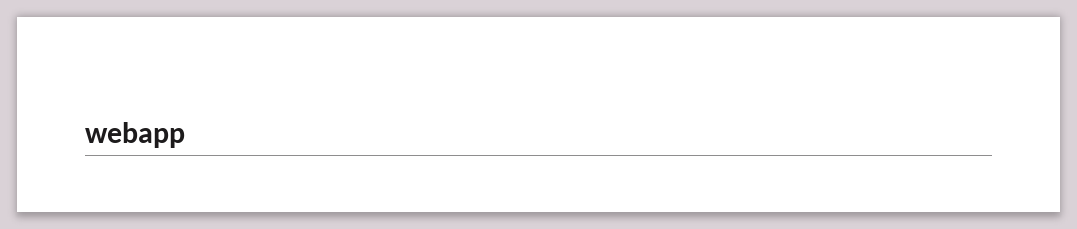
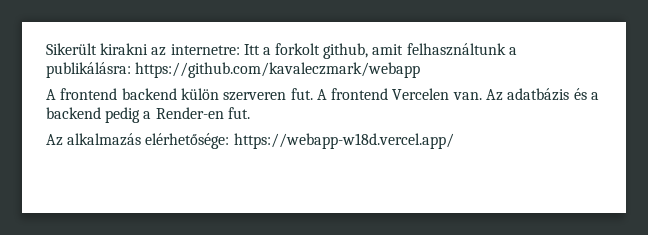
[85,122,185,148] webapp -> [46,43,517,59] [46,62,421,78] [46,88,599,101] [46,107,250,123] [46,133,454,149] Sikerült kirakni az internetre: Itt a forkolt github, amit felhasználtunk a publikálásra: https://github.com/kavaleczmark/webapp // A frontend backend külön szerveren fut. A frontend Vercelen van. Az adatbázis és a backend pedig a Render-en fut. // Az alkalmazás elérhetősége: https://webapp-w18d.vercel.app/

